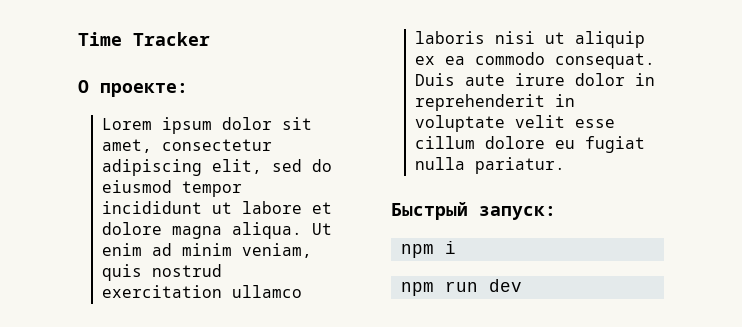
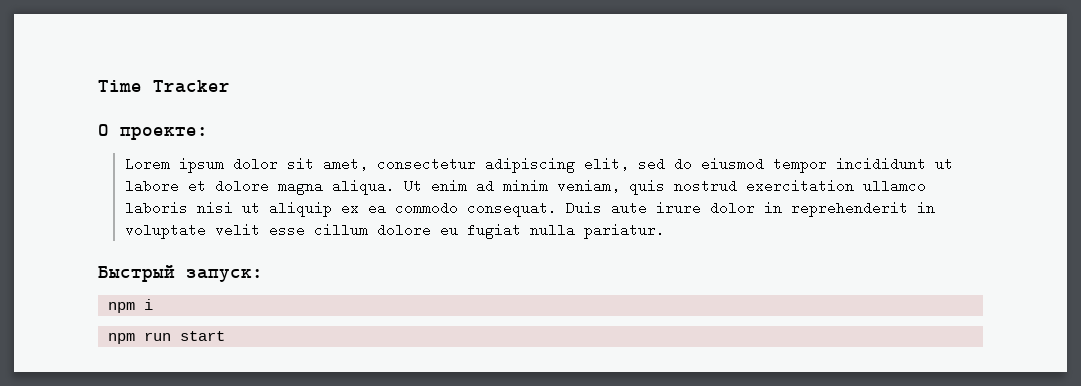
[488,279,522,292] dev -> [180,331,226,341] start

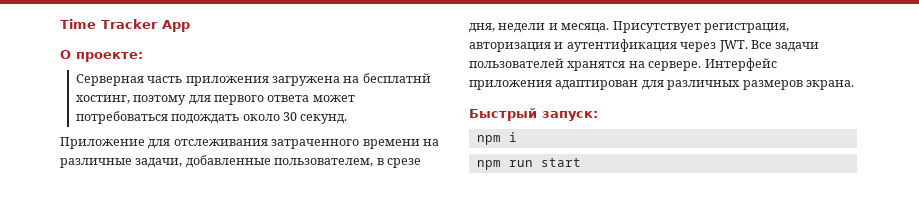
(230, 86) none -> [161,20,190,32] App
[124,157,953,173] [124,179,926,195] [124,201,935,217] [124,223,665,239] Lorem ipsum dolor sit amet, consectetur adipiscing elit, sed do eiusmod tempor incididunt ut labore et dolore magna aliqua. Ut enim ad minim veniam, quis nostrud exercitation ullamco laboris nisi ut aliquip ex ea commodo consequat. Duis aute irure dolor in reprehenderit in voluptate velit esse cillum dolore eu fugiat nulla pariatur. -> [75,73,431,86] [75,95,355,105] [75,111,348,124] [60,137,439,149] [60,155,421,168] [469,21,789,33] [469,39,820,52] [469,58,777,71] [469,80,854,90] Серверная часть приложения загружена на бесплатнй хостинг, поэтому для первого ответа может потребоваться подождать около 30 секунд. // Приложение для отслеживания затраченного времени на различные задачи, добавленные пользователем, в срезе дня, недели и месяца. Присутствует регистрация, авторизация и аутентификация через JWT. Все задачи пользователей хранятся на сервере. Интерфейс приложения адаптирован для различных размеров экрана.

